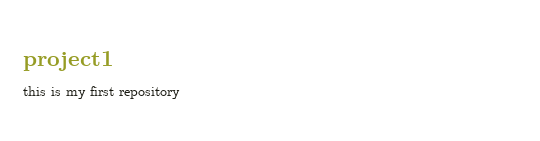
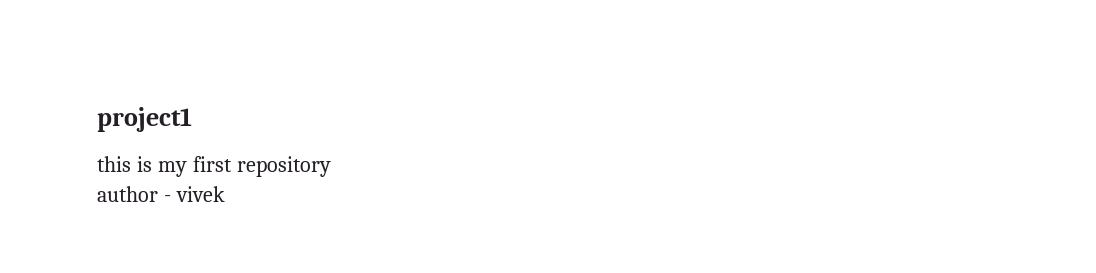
(180, 93) none -> [97,186,225,202] // author - vivek

